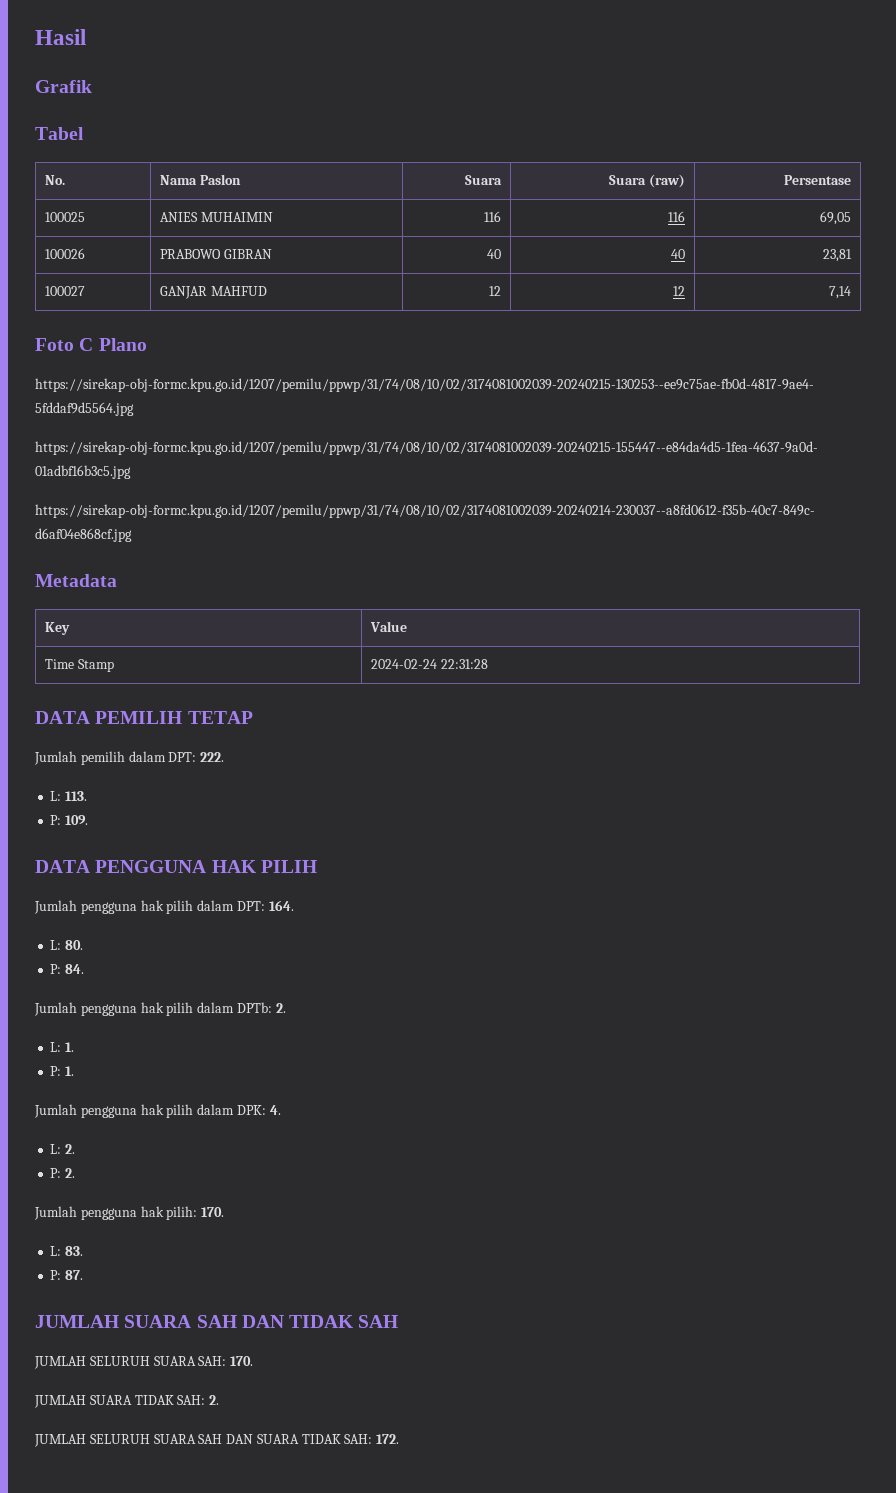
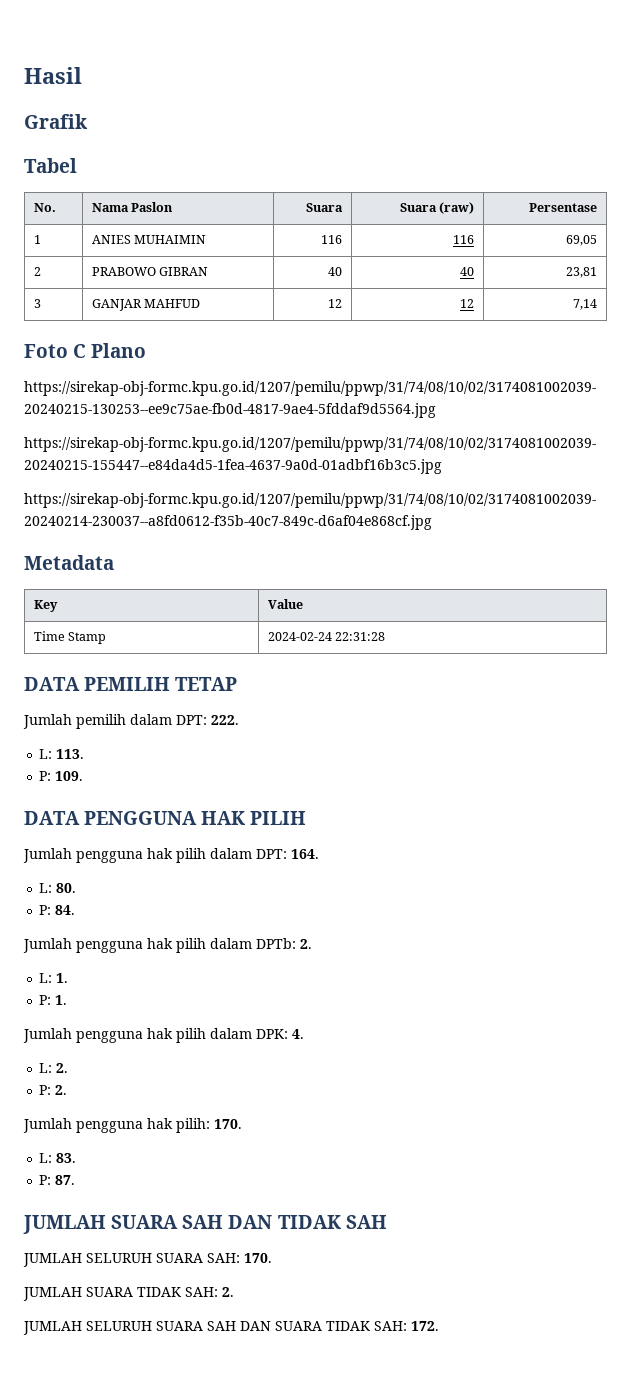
[45,212,86,222] 100025 -> [33,235,41,244] 1
[45,248,86,259] 100026 -> [33,267,41,276] 2
[45,286,86,296] 100027 -> [33,299,41,308] 3

